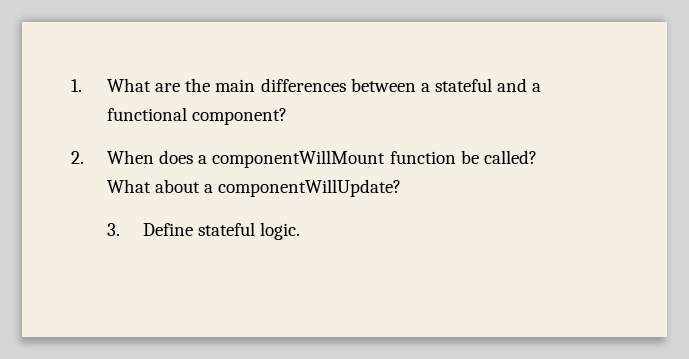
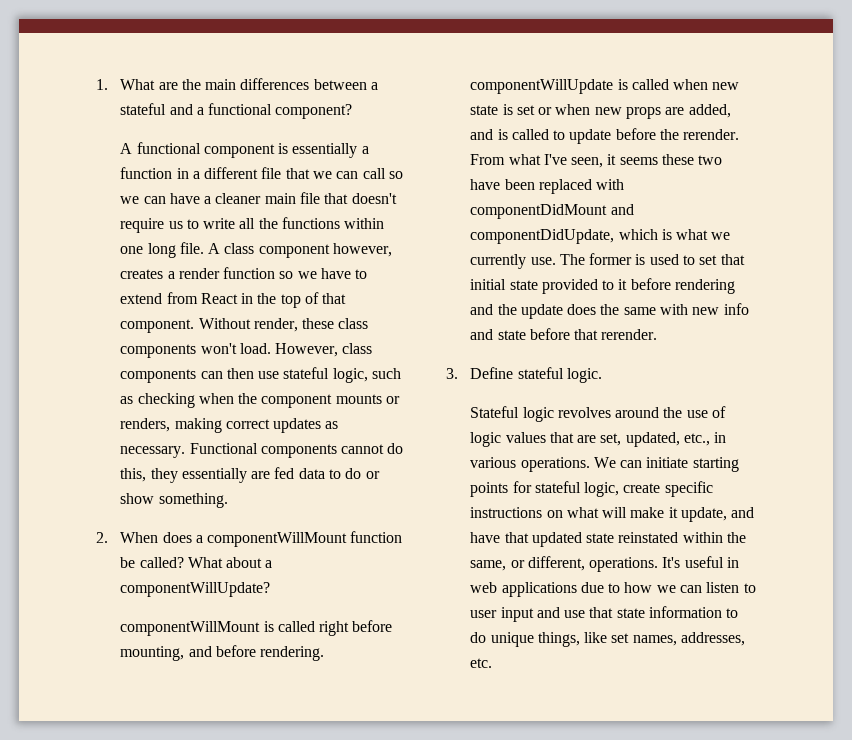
(288, 116) none -> [120,142,369,158] [120,167,404,179] [120,192,397,204] [120,217,385,233] [120,242,393,258] [120,267,368,279] [120,292,347,308] [120,318,369,333] [120,343,373,358] [120,367,402,383] [120,393,401,408] [120,418,339,433] [120,443,404,458] [120,467,380,483] [120,493,228,508] // A functional component is essentially a function in a different file that we can call so we can have a cleaner main file that doesn't require us to write all the functions within one long file. A class component however, creates a render function so we have to extend from React in the top of that component. Without render, these class components won't load. However, class components can then use stateful logic, such as checking when the component mounts or renders, making correct updates as necessary. Functional components cannot do this, they essentially are fed data to do or show something.
[107,222,301,240] 3. Define stateful logic. -> [120,620,393,636] [120,645,325,661] [470,79,740,94] [470,104,731,119] [470,128,740,144] [470,154,723,168] [470,179,625,194] [470,204,634,219] [470,229,731,244] [470,253,745,269] [470,278,736,294] [470,303,749,319] [470,328,658,340] [446,367,602,383] [470,406,727,422] [470,432,727,447] [470,457,739,472] [470,481,713,497] [470,507,755,522] [470,532,747,547] [470,556,740,572] [470,582,756,597] [470,606,739,622] [470,632,746,647] [470,658,493,668] componentWillMount is called right before mounting, and before rendering. componentWillUpdate is called when new state is set or when new props are added, and is called to update before the rerender. From what I've seen, it seems these two have been replaced with componentDidMount and componentDidUpdate, which is what we currently use. The former is used to set that initial state provided to it before rendering and the update does the same with new info and state before that rerender. // 3. Define stateful logic. // Stateful logic revolves around the use of logic values that are set, updated, etc., in various operations. We can initiate starting points for stateful logic, create specific instructions on what will make it update, and have that updated state reinstated within the same, or different, operations. It's useful in web applications due to how we can listen to user input and use that state information to do unique things, like set names, addresses, etc.

